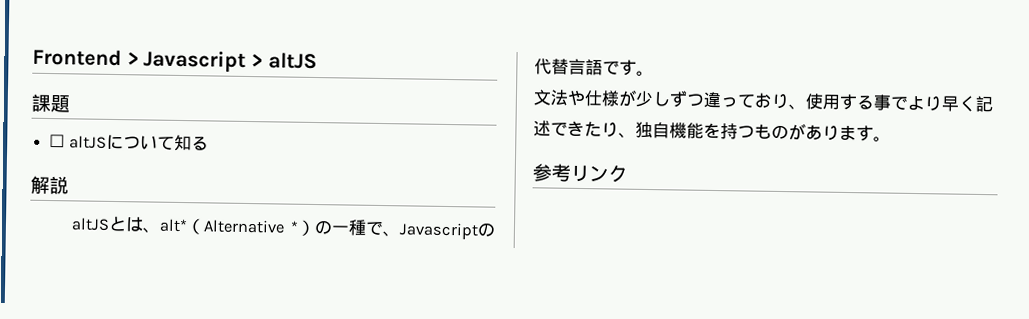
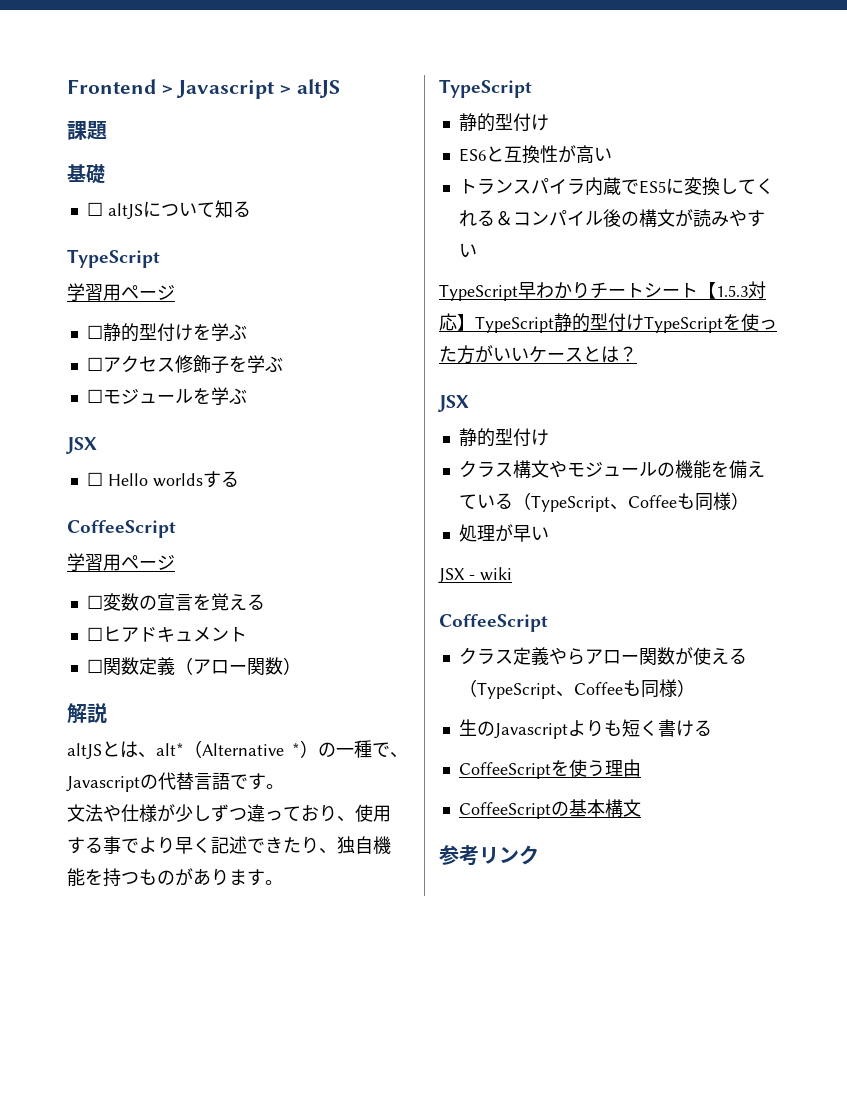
(70, 104) none -> [67,164,105,184] // 基礎
(209, 143) none -> [67,249,160,268] [67,283,175,301] [86,323,247,342] [86,355,283,374] [86,387,247,405] [66,437,97,454] [86,471,239,488] [67,520,176,538] [67,553,175,571] [86,593,265,611] [86,626,247,642] [86,657,301,675] // TypeScript // 学習用ページ // ☐静的型付けを学ぶ // ☐アクセス修飾子を学ぶ // ☐モジュールを学ぶ // JSX // ☐ Hello worldsする // CoffeeScript // 学習用ページ // ☐変数の宣言を覚える // ☐ヒアドキュメント // ☐関数定義（アロー関数）
(891, 139) none -> [439,79,532,98] [458,113,549,132] [458,145,612,164] [458,177,774,196] [458,209,765,227] [458,243,477,257] [439,281,766,301] [439,313,777,333] [439,345,637,364] [438,395,469,412] [458,428,549,447] [458,460,765,479] [458,492,749,512] [458,524,549,542] [438,567,512,584] [439,614,548,632] [458,647,747,665] [458,679,695,699] [458,719,712,739] [458,759,641,779] [458,799,641,819] // TypeScript // 静的型付け // ES6と互換性が高い // トランスパイラ内蔵でES5に変換してくれる＆コンパイル後の構文が読みやすい // TypeScript早わかりチートシート【1.5.3対応】TypeScript静的型付けTypeScriptを使った方がいいケースとは？ // JSX // 静的型付け // クラス構文やモジュールの機能を備えている（TypeScript、Coffeeも同様） // 処理が早い // JSX - wiki // CoffeeScript // クラス定義やらアロー関数が使える（TypeScript、Coffeeも同様） // 生のJavascriptよりも短く書ける // CoffeeScriptを使う理由 // CoffeeScriptの基本構文

